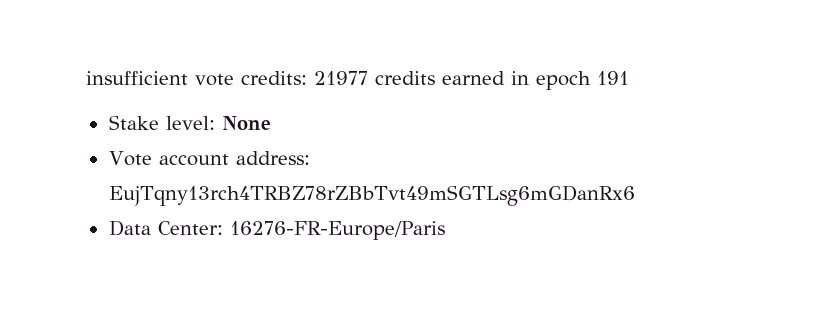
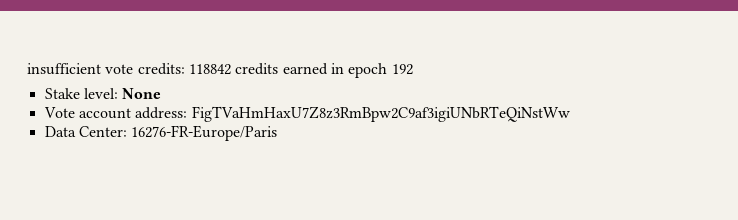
[314,71,368,85] 21977 -> [188,64,231,75] 118842
[597,71,629,85] 191 -> [391,64,413,75] 192
[108,185,635,206] EujTqny13rch4TRBZ78rZBbTvt49mSGTLsg6mGDanRx6 -> [191,106,570,122] FigTVaHmHaxU7Z8z3RmBpw2C9af3igiUNbRTeQiNstWw

